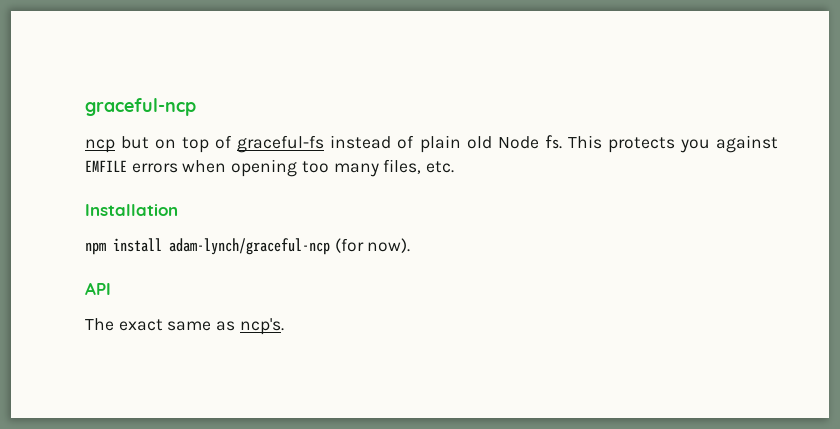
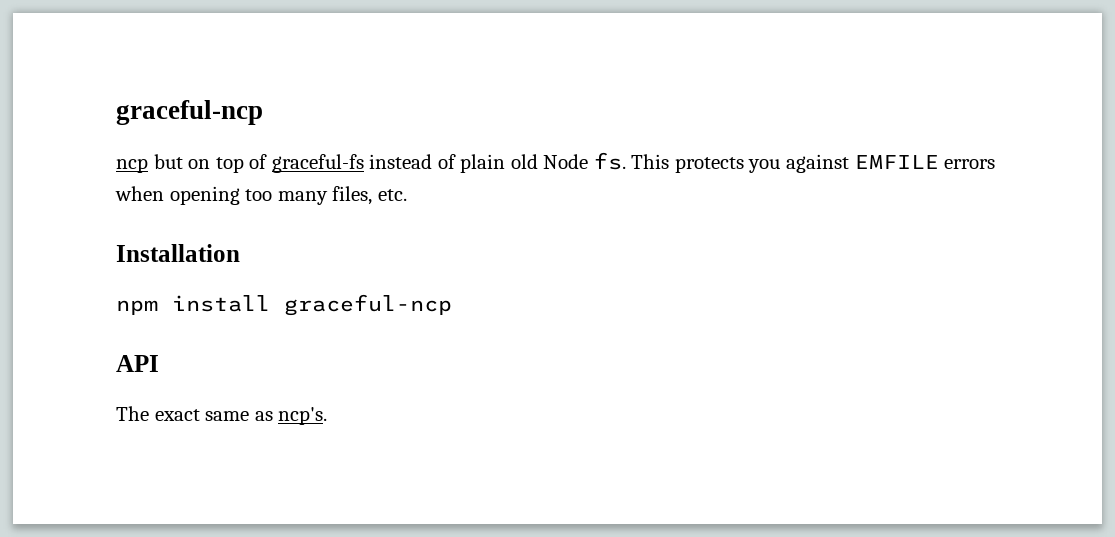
[169,238,411,255] adam-lynch/graceful-ncp (for now). -> [284,294,452,316] graceful-ncp

